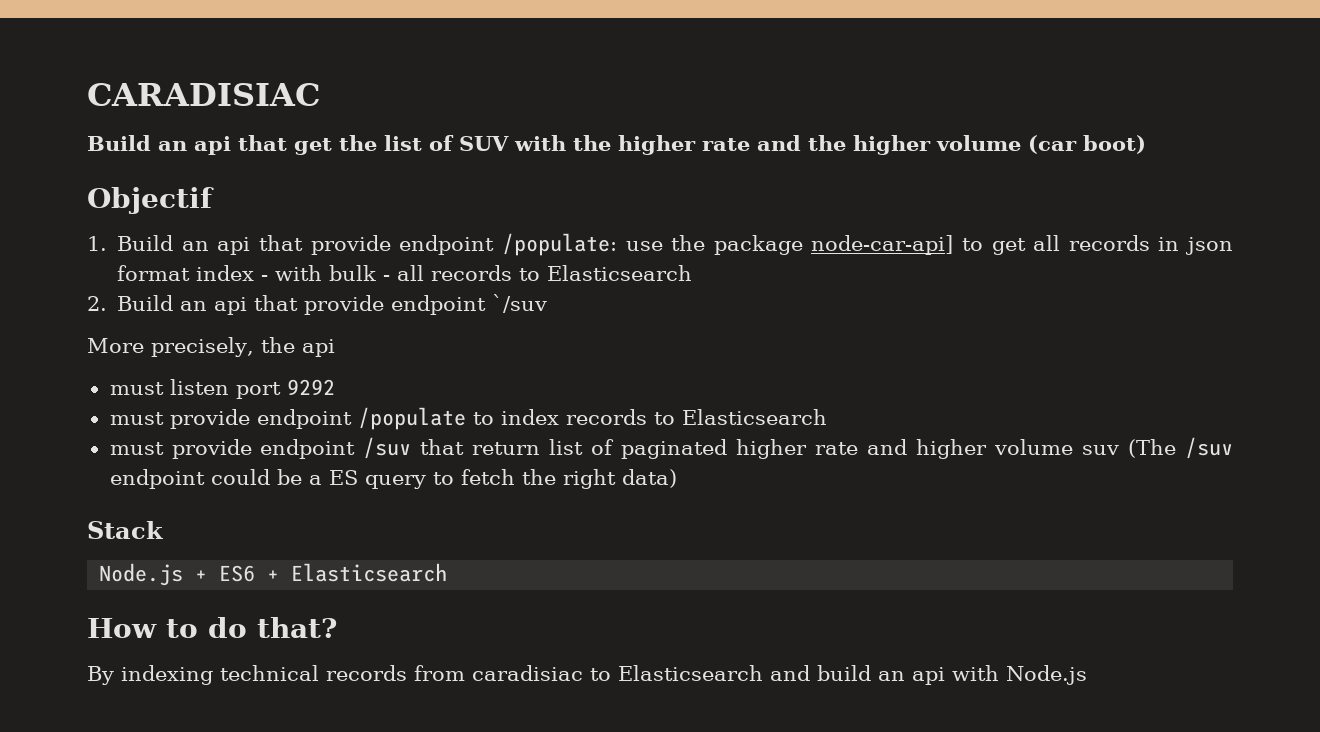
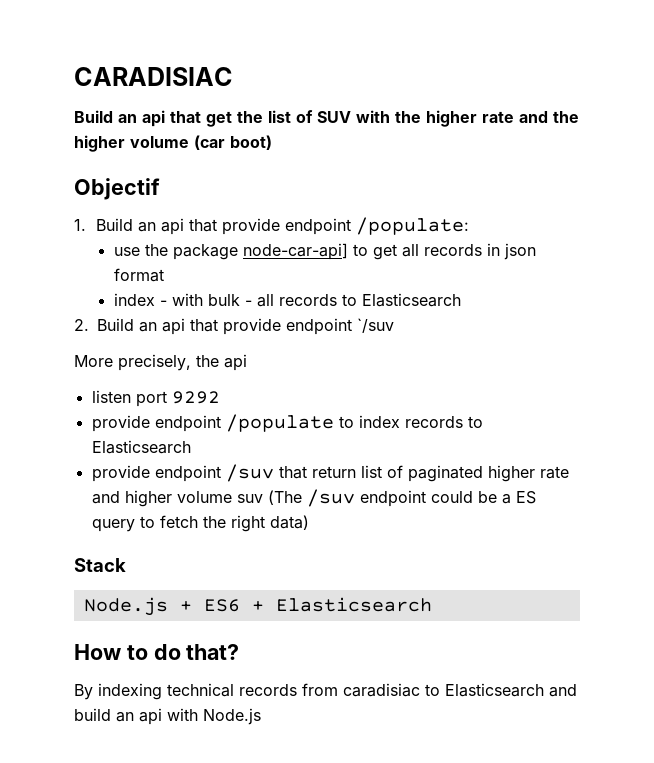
(617, 244) none -> (470, 226) //
(191, 273) none -> (164, 275) //
[109,382,164,395] must -> (247, 362) none
[109,412,164,425] must -> (220, 397) none
[109,442,164,455] must -> (191, 447) none

